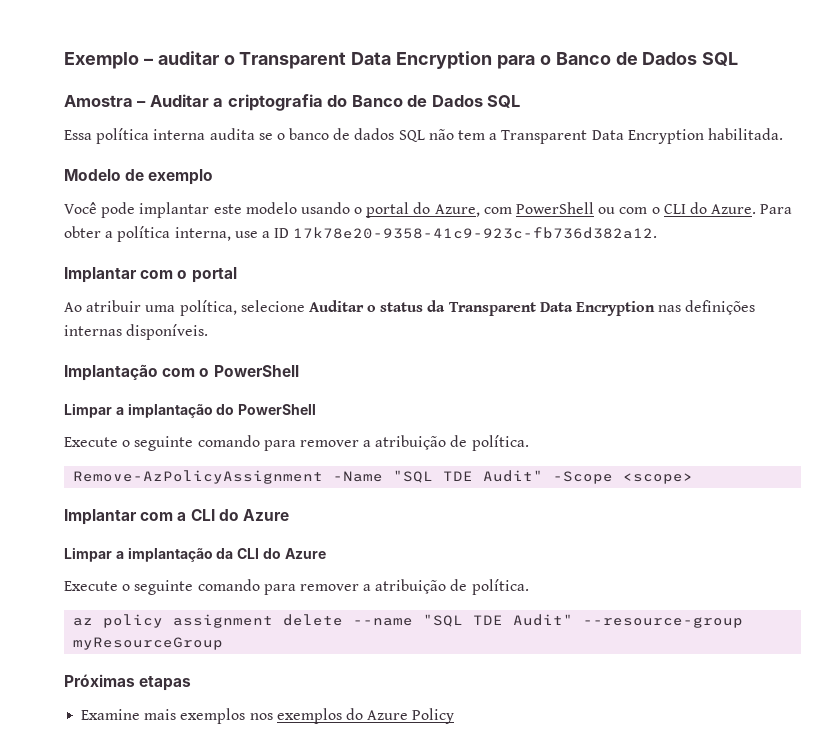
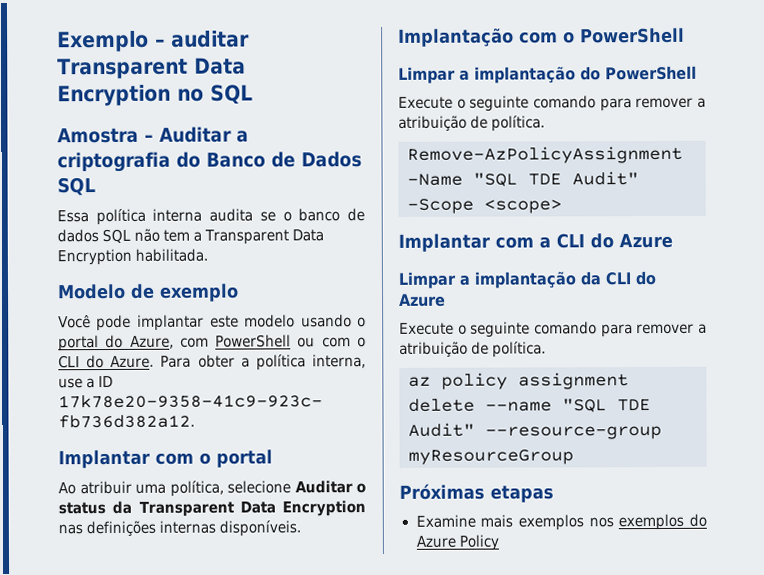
[223,51,698,69] o Transparent Data Encryption para o Banco de Dados -> [57,57,246,80] [57,84,204,107] Transparent Data Encryption no

